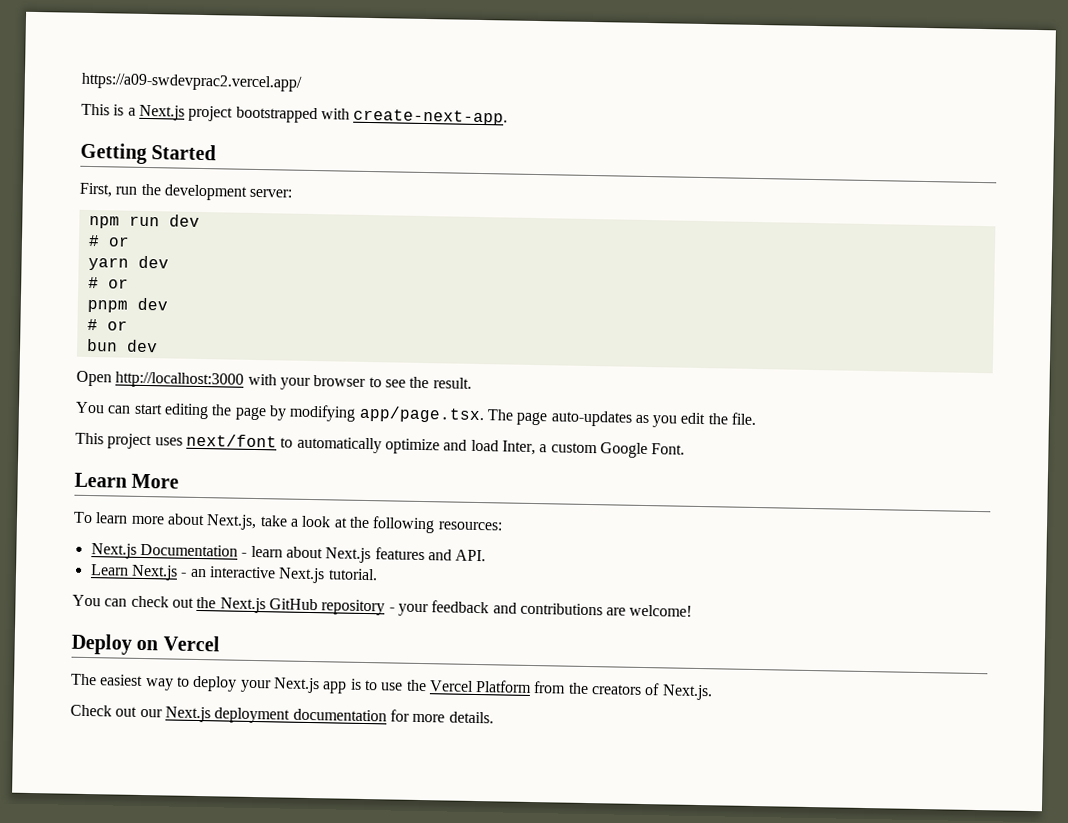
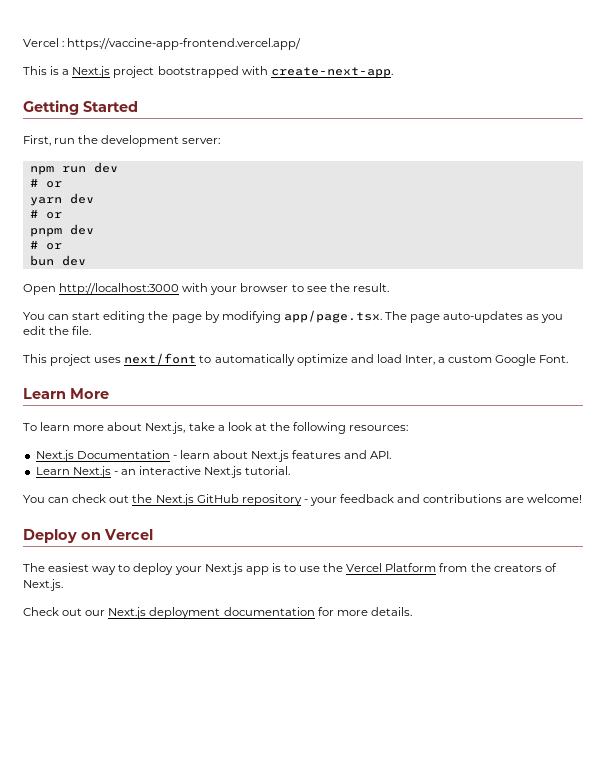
[81,72,302,92] https://a09-swdevprac2.vercel.app/ -> [23,38,302,50] Vercel : https://vaccine-app-frontend.vercel.app/

